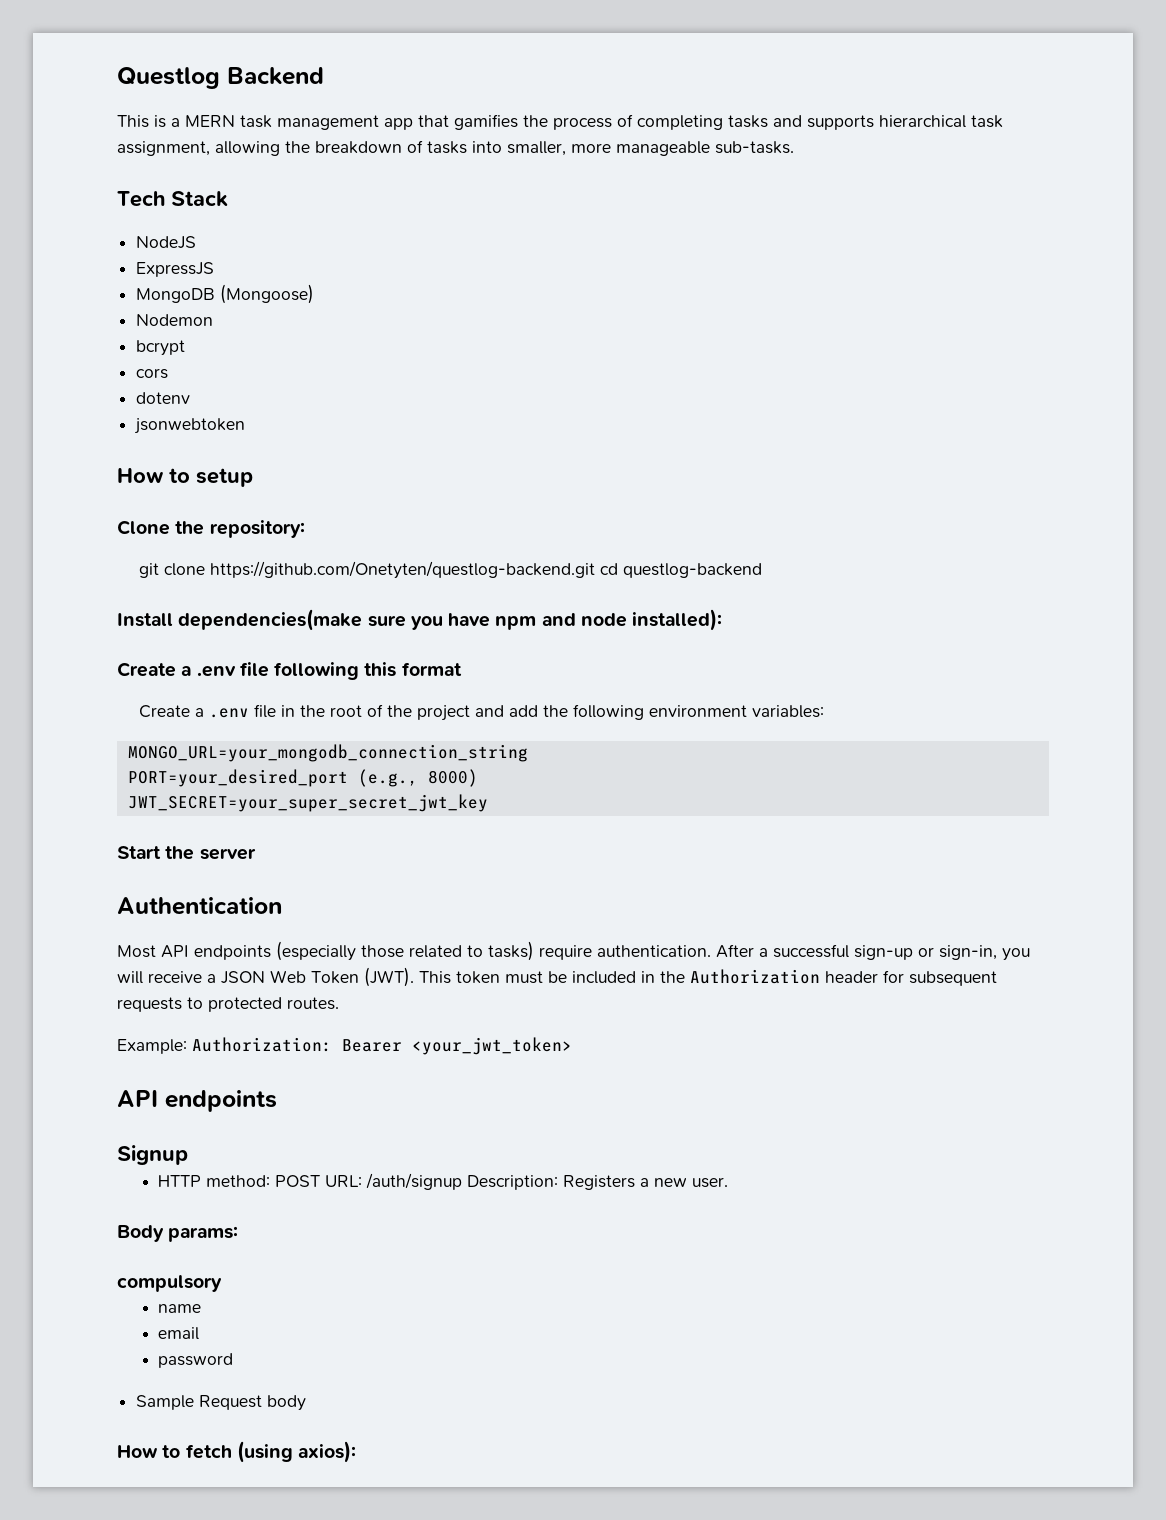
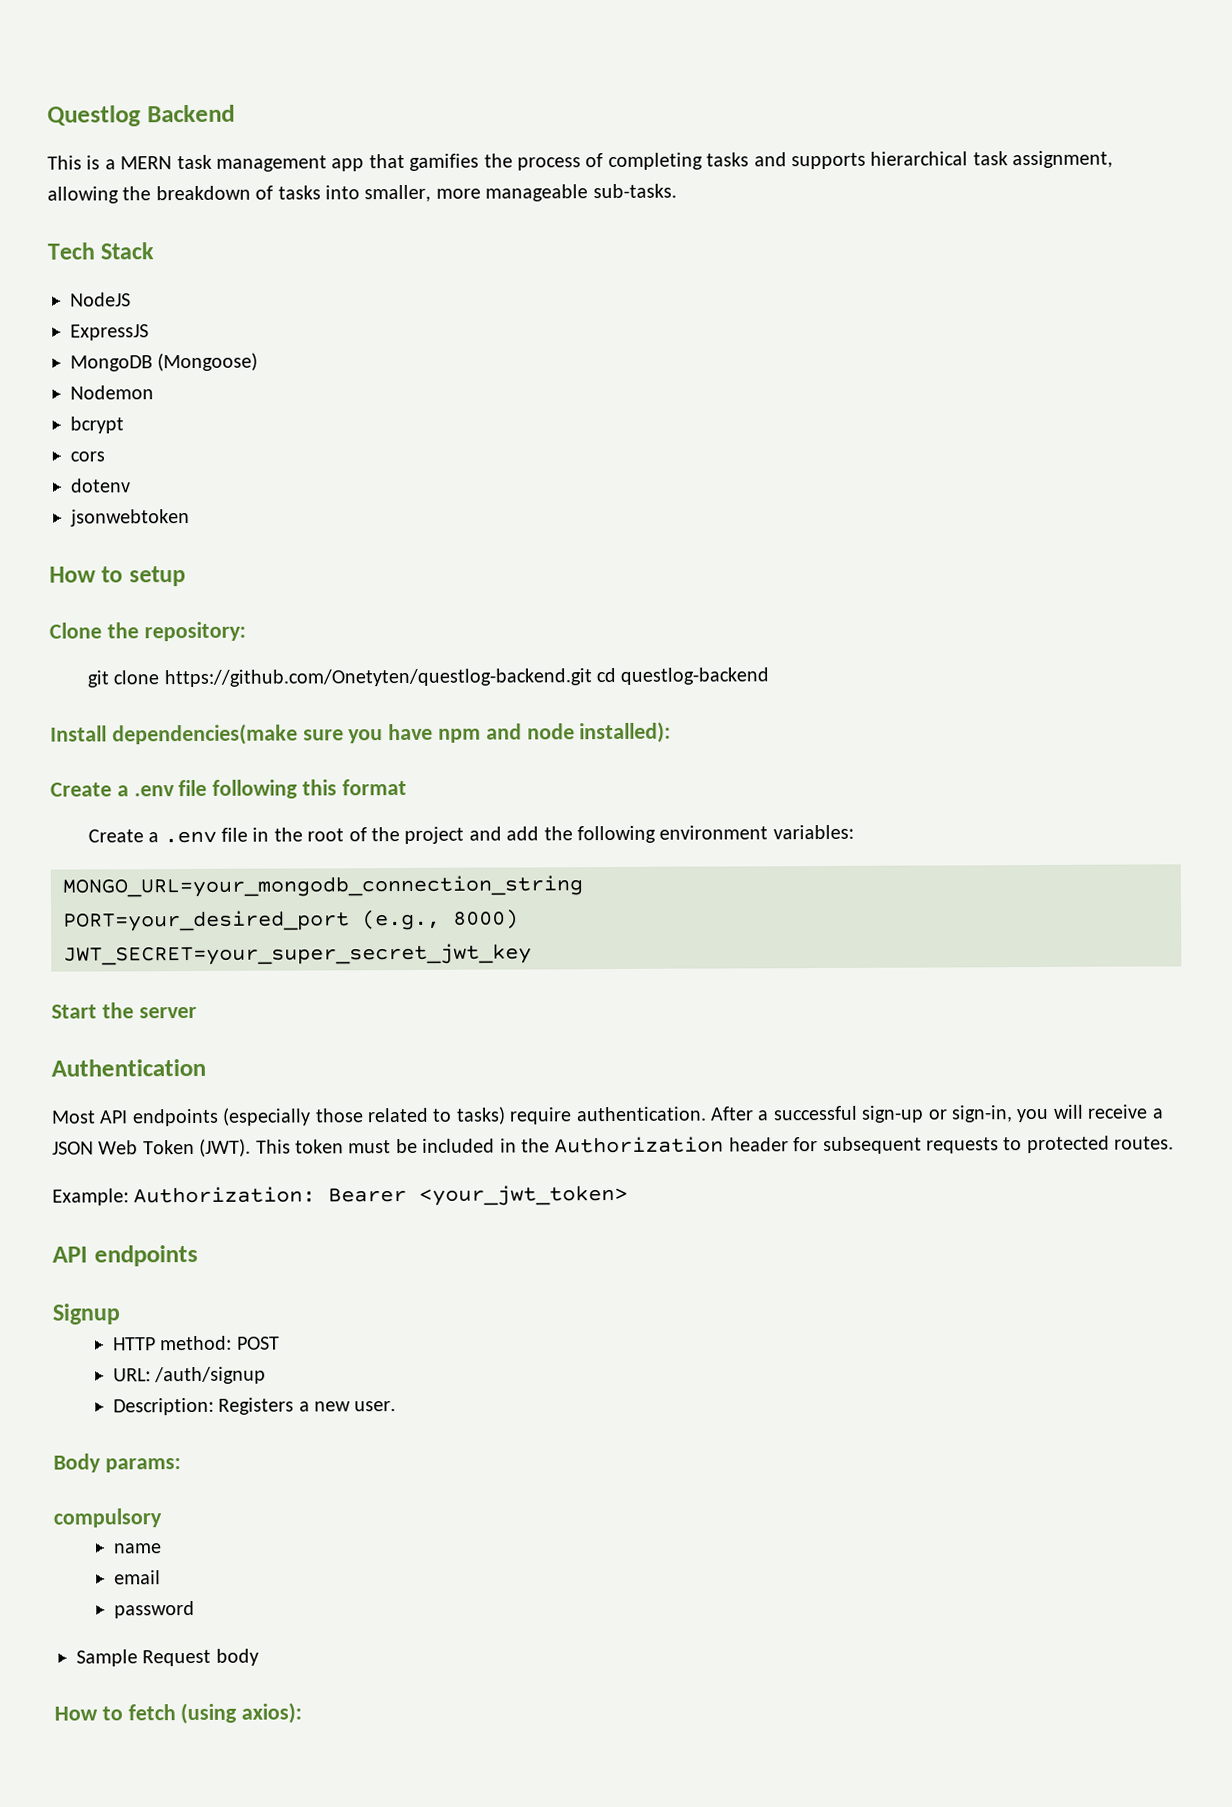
(321, 1181) none -> (280, 1343) //
(463, 1181) none -> (267, 1375) //

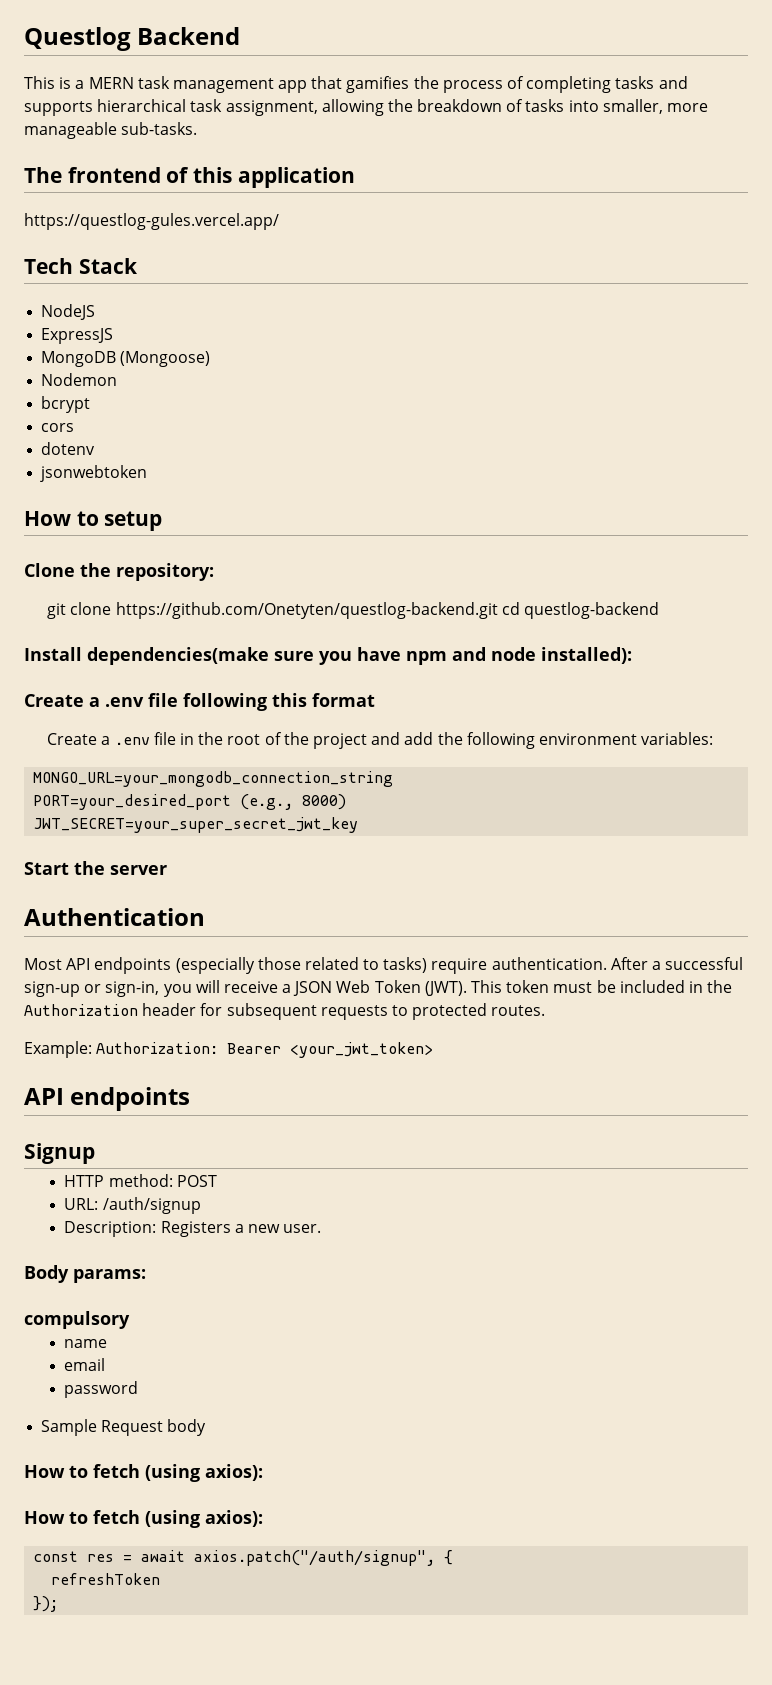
(677, 191) none -> [24,167,355,188] [24,213,279,230] // The frontend of this application // https://questlog-gules.vercel.app/
(303, 1713) none -> [24,1510,263,1528] [33,1550,454,1566] [51,1573,161,1585] [33,1596,59,1612] // How to fetch (using axios): // const res = await axios.patch("/auth/signup", { // refreshToken // });

